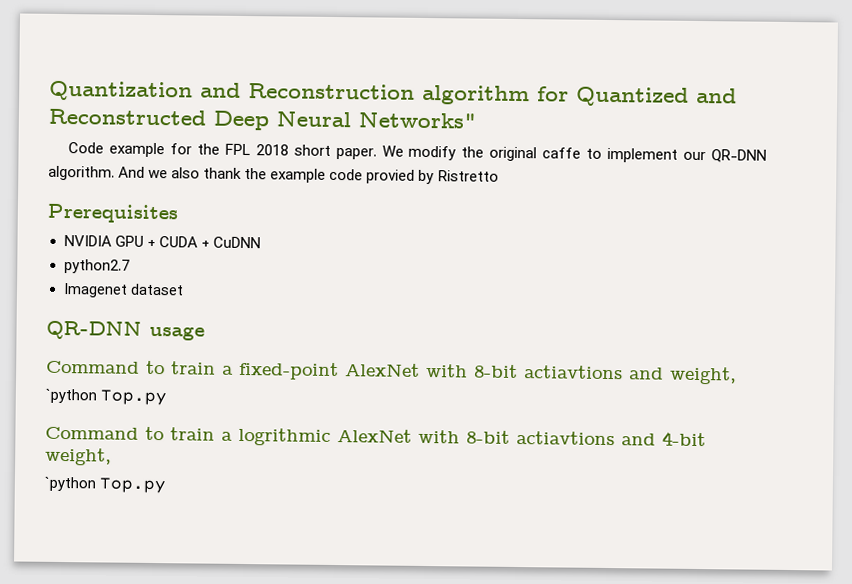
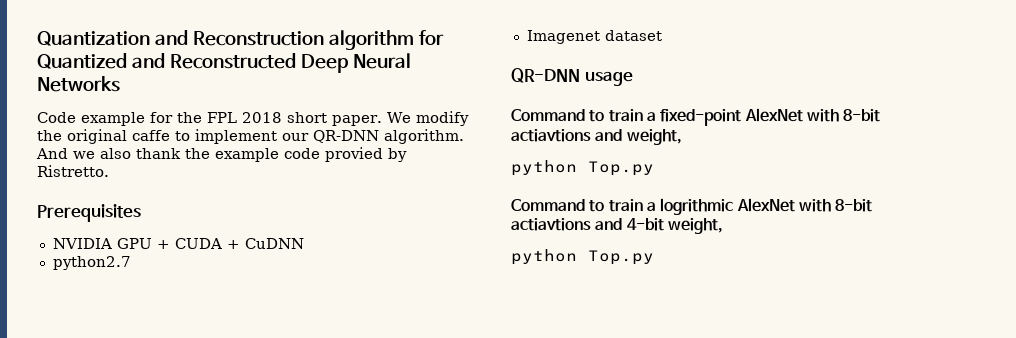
[358,112,477,129] Networks" -> [37,76,120,92] Networks
[437,170,499,182] Ristretto -> [37,165,109,177] Ristretto.
[45,388,97,404] `python -> [511,160,577,176] python
[44,476,96,492] `python -> [511,249,577,265] python

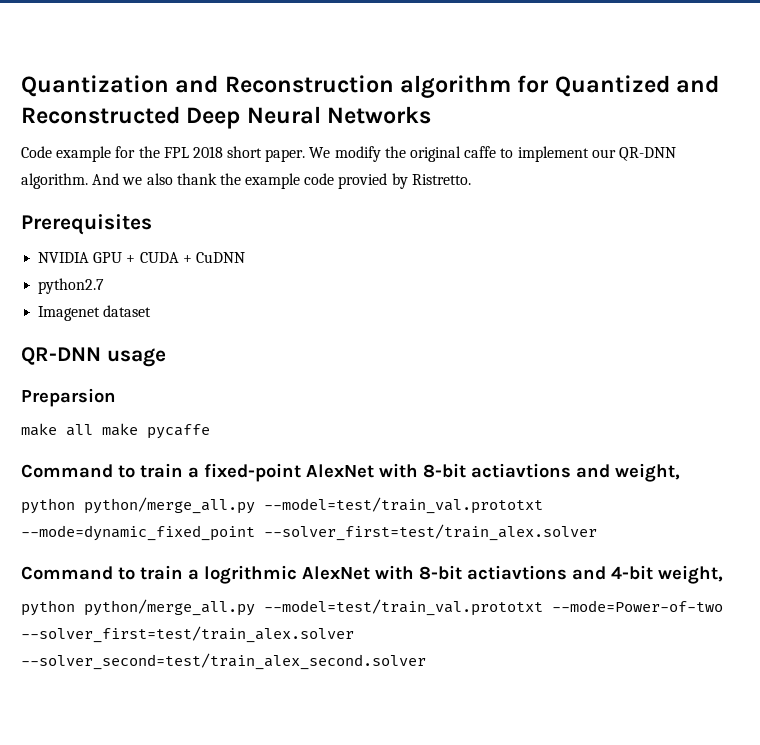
(633, 78) none -> [21,388,116,407] [21,423,210,439] // Preparsion // make all make pycaffe
[588,161,654,176] Top.py -> [84,497,543,514] [21,524,597,541] python/merge_all.py --model=test/train_val.prototxt --mode=dynamic_fixed_point --solver_first=test/train_alex.solver
[588,250,654,265] Top.py -> [84,599,723,616] [21,626,354,643] [21,653,426,670] python/merge_all.py --model=test/train_val.prototxt --mode=Power-of-two --solver_first=test/train_alex.solver --solver_second=test/train_alex_second.solver

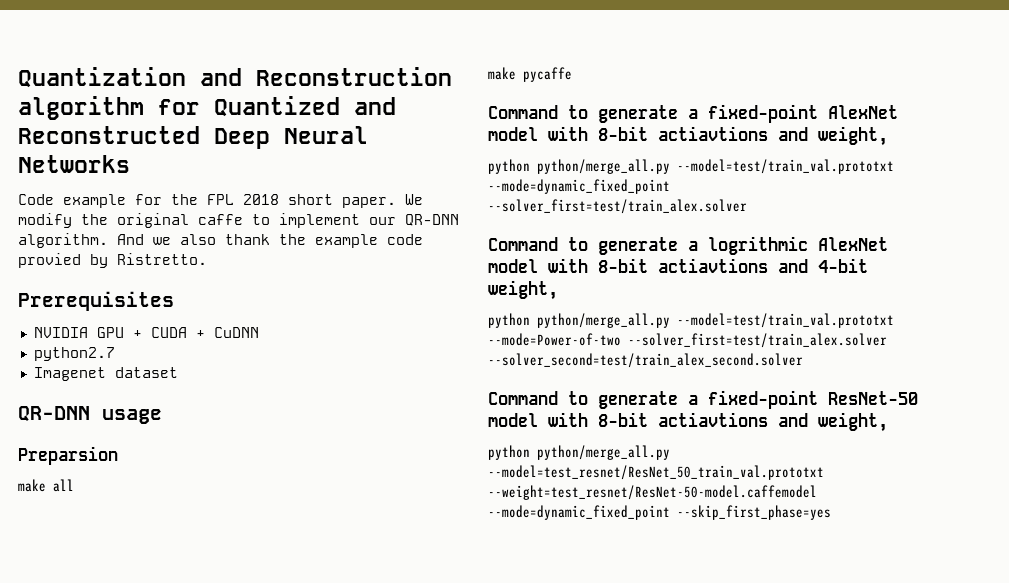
(93, 430) none -> (74, 485) //
[140,463,183,478] train -> [598,105,678,123] generate
(374, 471) none -> [488,127,538,141] model
[140,565,183,580] train -> [598,237,678,255] generate
(370, 573) none -> [488,259,538,273] model
(426, 661) none -> [488,390,918,409] [488,412,888,432] [488,445,670,460] [488,465,824,480] [488,485,817,500] [488,505,831,520] // Command to generate a fixed-point ResNet-50 model with 8-bit actiavtions and weight, // python python/merge_all.py --model=test_resnet/ResNet_50_train_val.prototxt --weight=test_resnet/ResNet-50-model.caffemodel --mode=dynamic_fixed_point --skip_first_phase=yes

